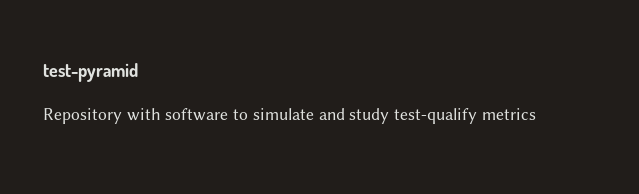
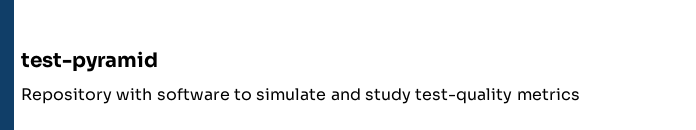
[394,108,478,124] test-qualify -> [415,88,513,104] test-quality

